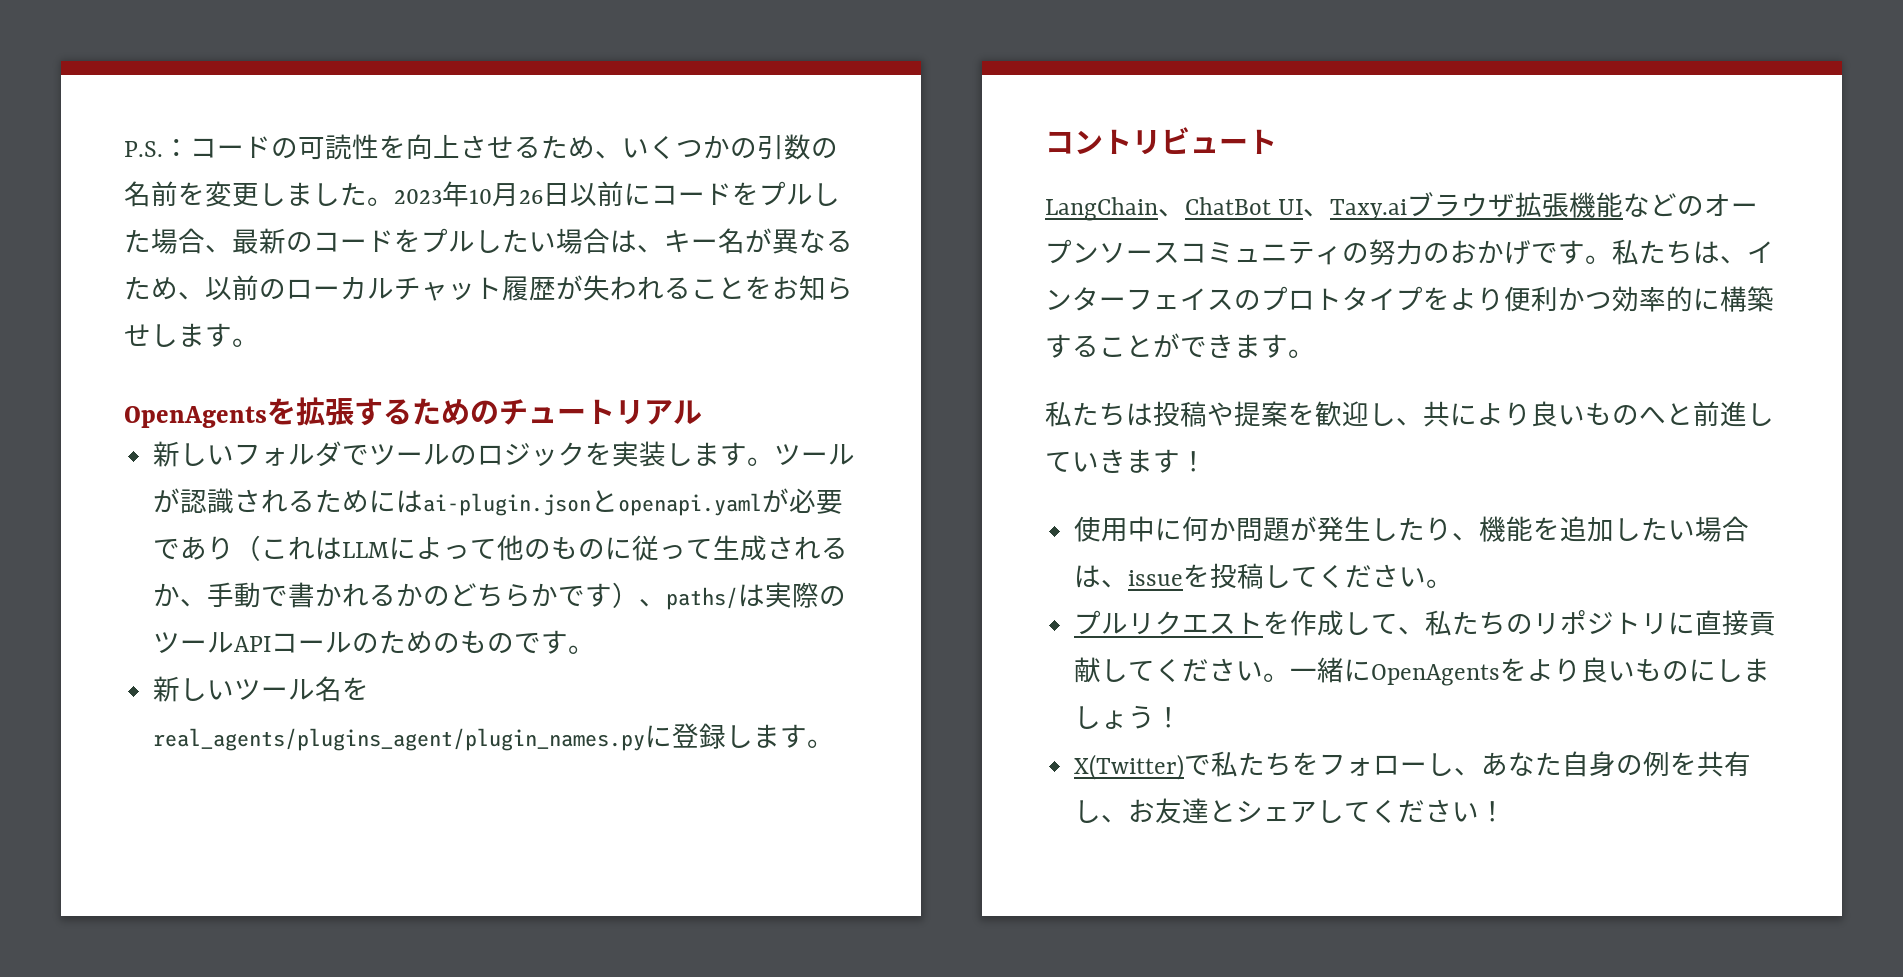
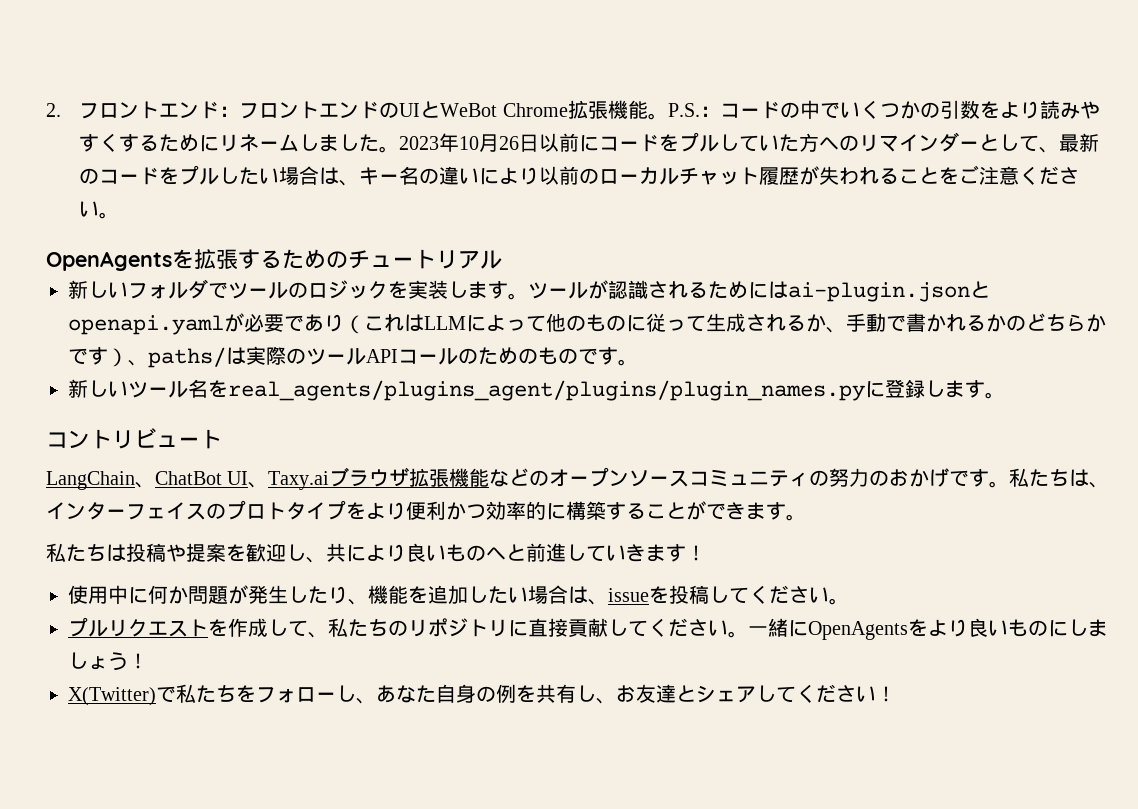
[124,134,838,160] [124,181,259,207] P.S.：コードの可読性を向上させるため、いくつかの引数の名前を変更 -> [46,100,1100,120] [79,133,300,152] 2.フロントエンド：フロントエンドのUIとWeBot Chrome拡張機能。P.S.：コードの中でいくつかの引数をより読みやすくするためにリネーム
[124,228,205,254] た場合 -> [739,132,1040,152] ていた方へのリマインダーとして
[745,228,853,254] [124,276,205,300] が異なるため、 -> [419,166,540,185] の違いにより
[772,275,853,301] [124,323,232,347] お知らせします -> [959,165,1080,185] [79,201,100,217] ご注意ください
[153,728,646,751] real_agents/plugins_agent/plugin_names.py -> [228,380,865,401] real_agents/plugins_agent/plugins/plugin_names.py

